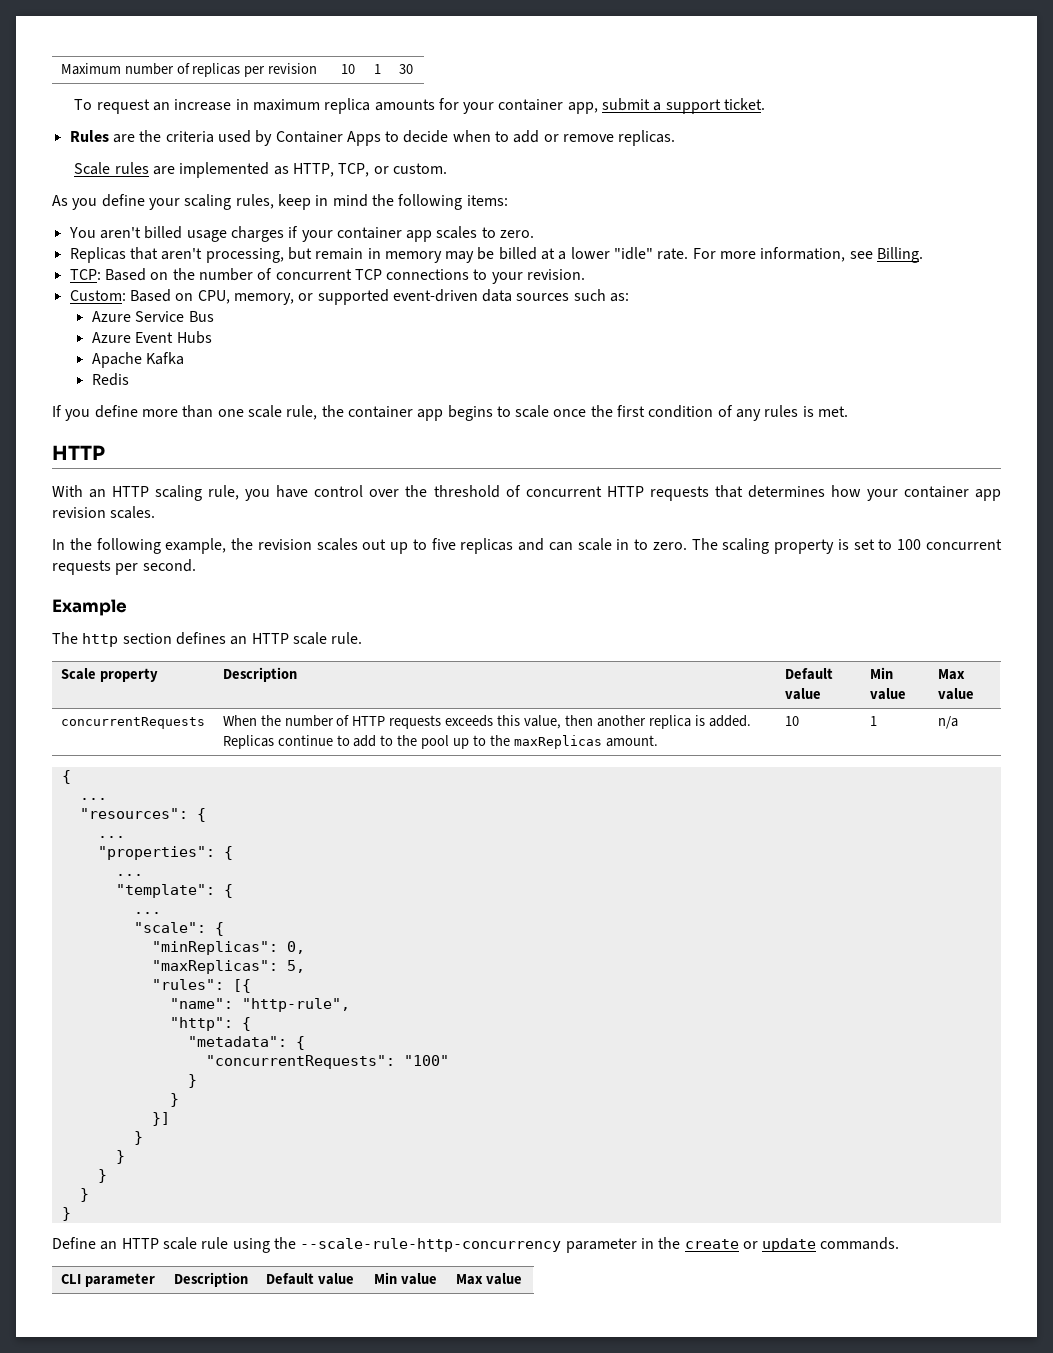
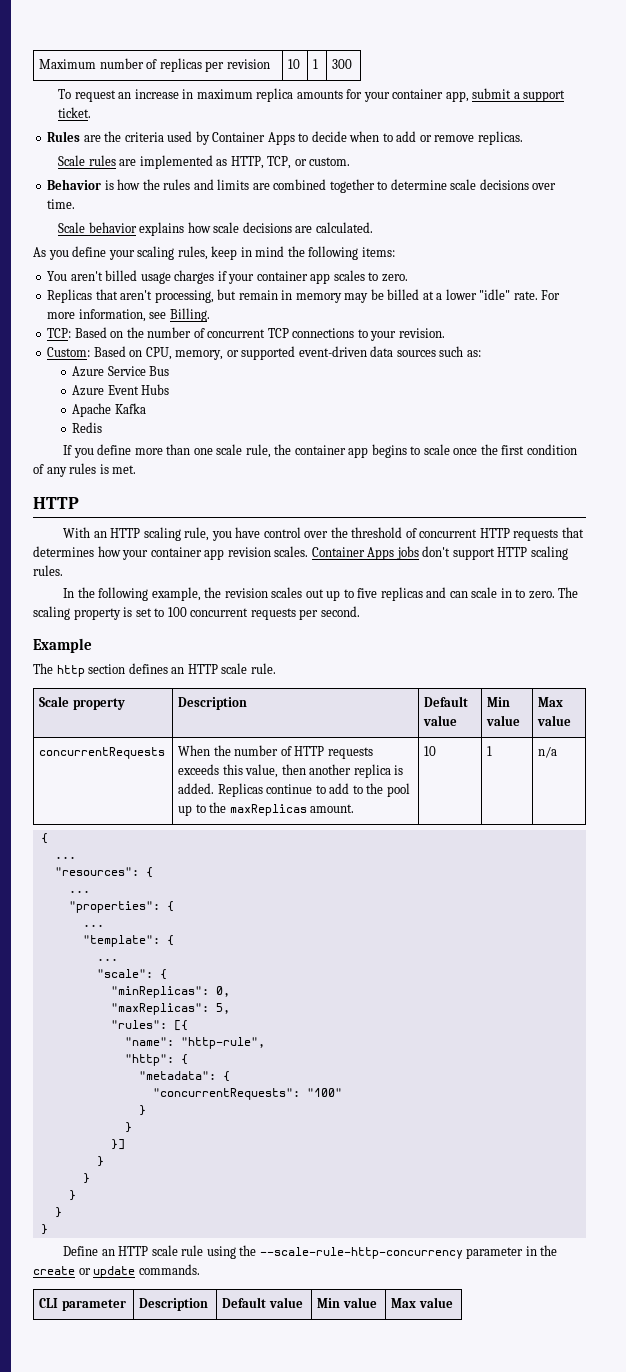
[398,64,413,74] 30 -> [332,59,353,69] 300
(447, 168) none -> [47,179,557,193] [47,199,76,209] [58,222,373,236] // Behavior is how the rules and limits are combined together to determine scale decisions over time. // Scale behavior explains how scale decisions are calculated.
(156, 512) none -> [311,546,568,560] [33,565,63,576] Container Apps jobs don't support HTTP scaling rules.

